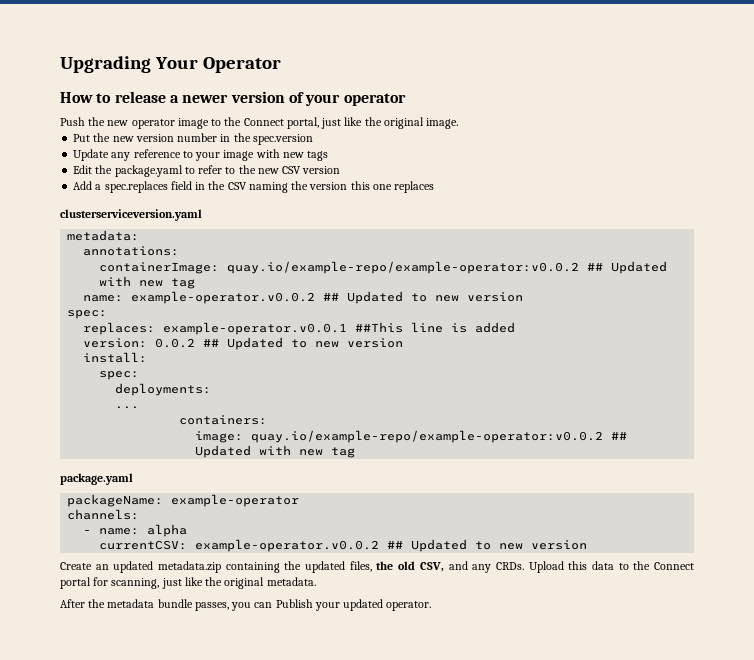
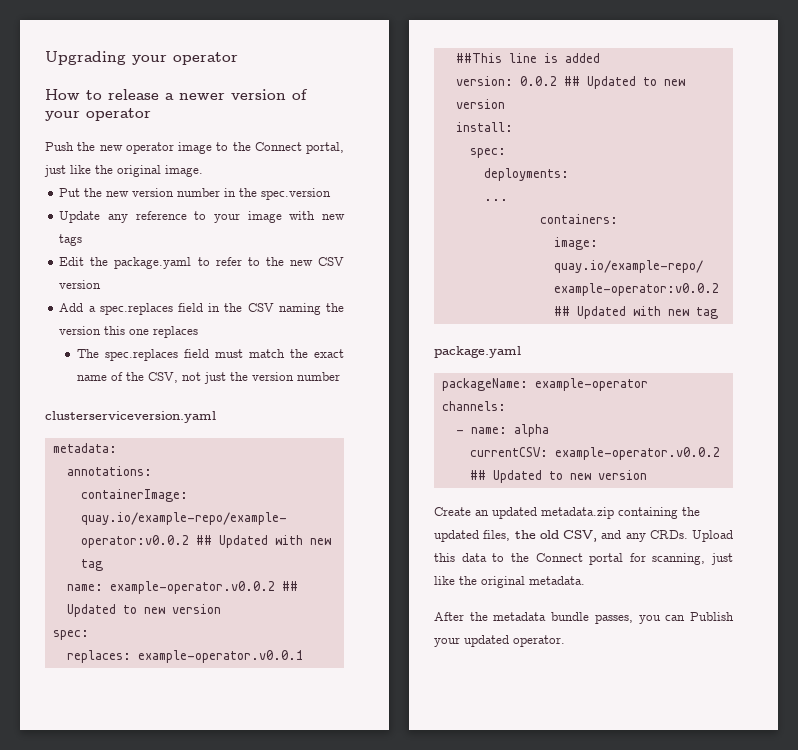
[154,57,281,73] Your Operator -> [132,52,238,65] your operator
(435, 187) none -> [76,349,344,361] [76,372,340,384] // The spec.replaces field must match the exact name of the CSV, not just the version number

